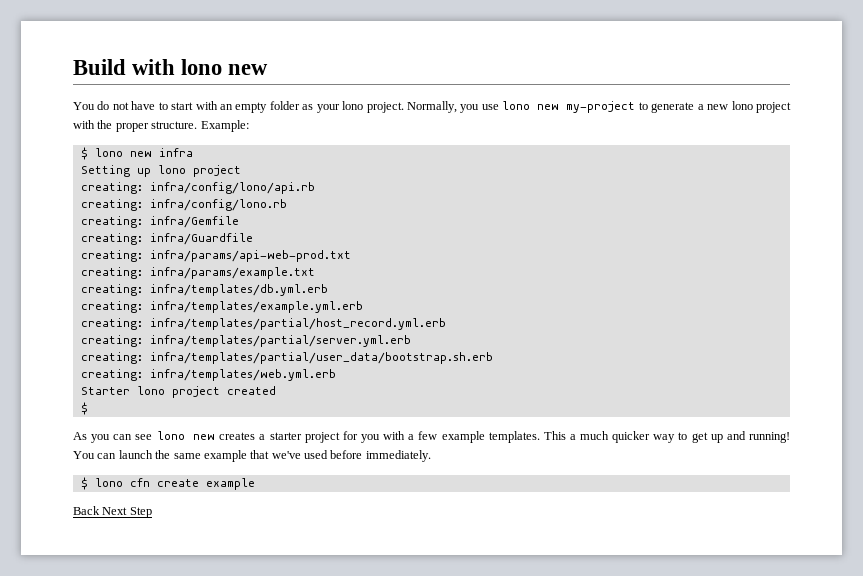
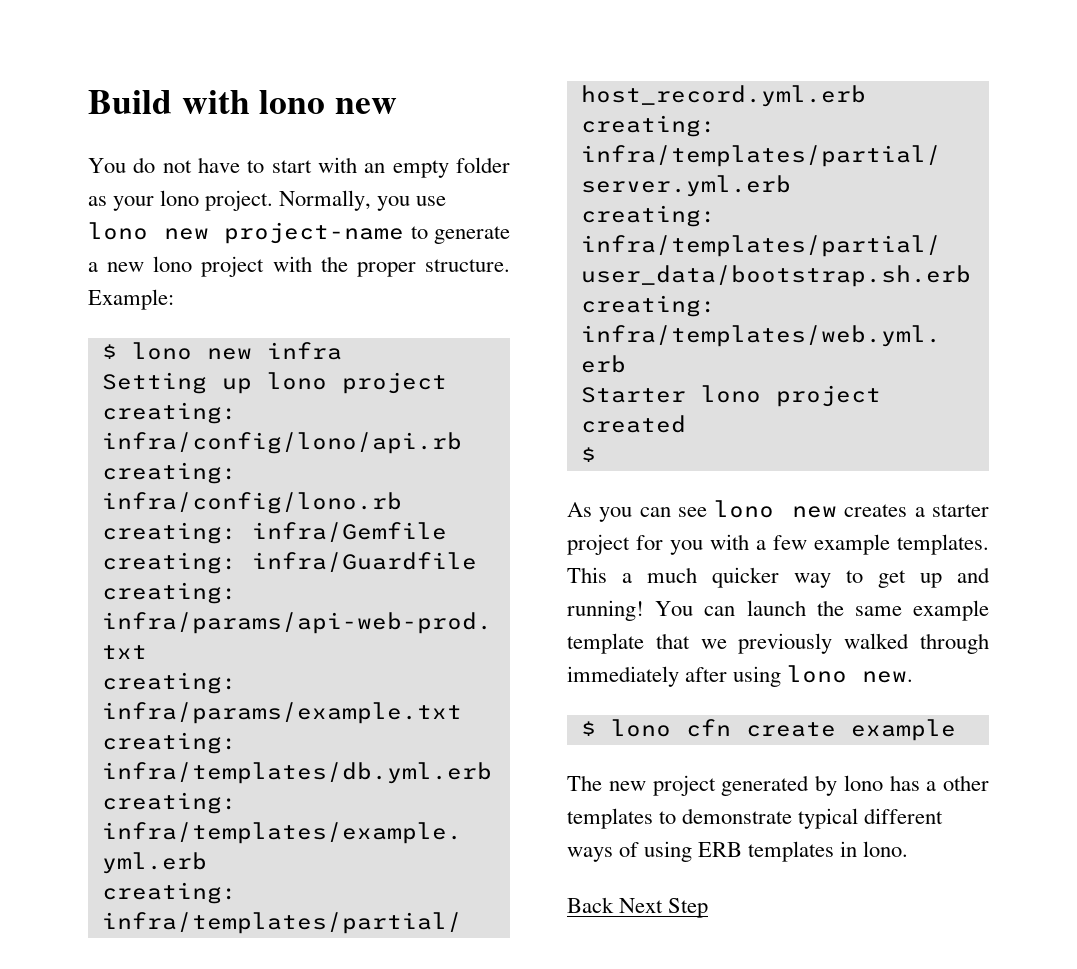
[566,101,636,113] my-project -> [224,222,405,244] project-name
[250,450,431,462] that we've used before immediately. -> [567,633,989,654] [567,665,914,687] template that we previously walked through immediately after using lono new.
(255, 484) none -> [567,775,989,796] [567,808,944,829] [567,841,909,862] // The new project generated by lono has a other templates to demonstrate typical different ways of using ERB templates in lono.

